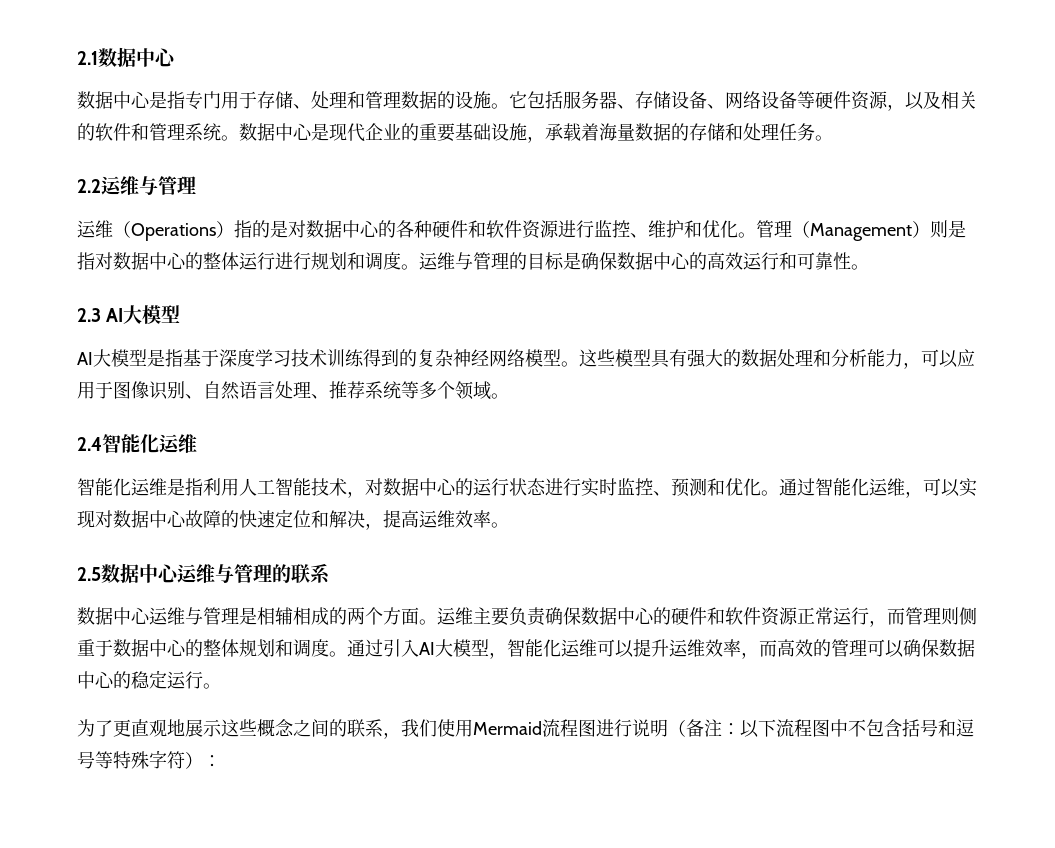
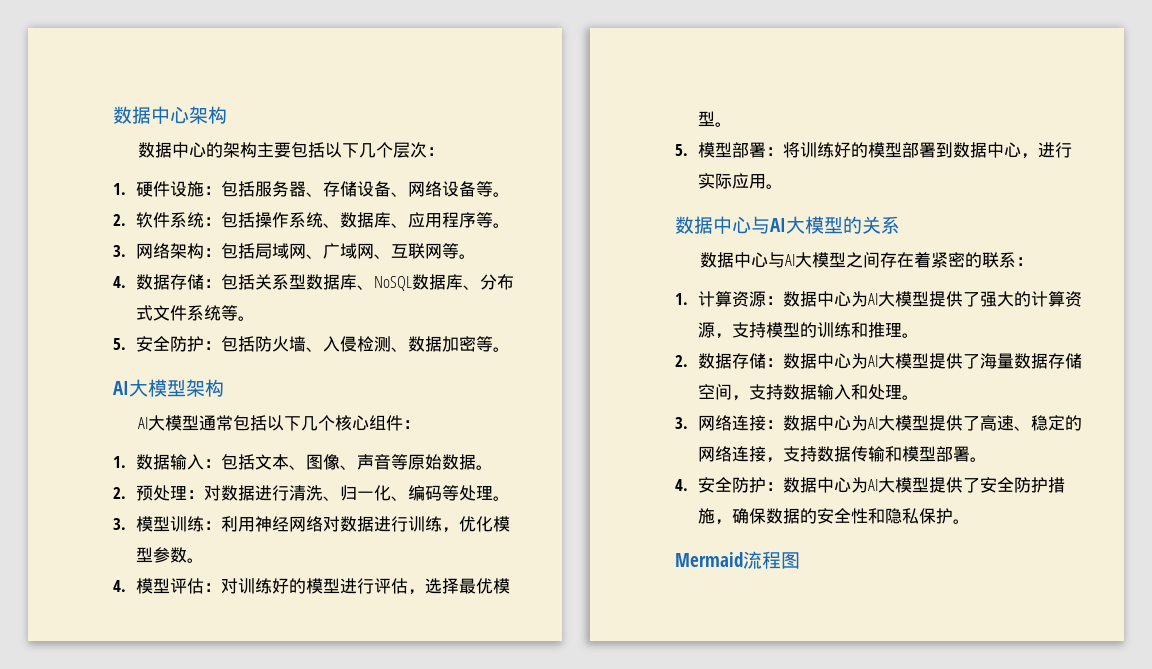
[77,47,177,67] [77,91,527,110] 2.1数据中心 // 数据中心是指专门用于存储、处理和管理数据的设施。它 -> [113,106,227,124] [137,142,444,158] [113,181,221,197] 数据中心架构 // 数据中心的架构主要包括以下几个层次： // 1.硬件设施：
[815,91,977,111] [77,123,833,143] [77,176,196,195] [77,220,966,241] [77,252,869,271] [77,305,181,324] [77,349,975,369] [77,381,509,400] [77,434,197,453] [77,478,977,498] [77,509,509,530] [77,563,330,584] [77,607,977,627] [77,639,975,659] [77,670,221,689] [77,719,974,739] [77,750,221,769] 硬件资源，以及相关的软件和管理系统。数据中心是现代企业的重要基础设施，承载着海量数据的存储和处理任务。 // 2.2运维与管理 // 运维（Operations）指的是对数据中心的各种硬件和软件资源进行监控、维护和优化。管理（Management）则是指对数据中心的整体运行进行规划和调度。运维与管理的目标是确保数据中心的高效运行和可靠性。 // 2.3 AI大模型 // AI大模型是指基于深度学习技术训练得到的复杂神经网络模型。这些模型具有强大的数据处理和分析能力，可以应用于图像识别、自然语言处理、推荐系统等多个领域。 // 2.4智能化运维 // 智能化运维是指利用人工智能技术，对数据中心的运行状态进行实时监控、预测和优化。通过智能化运维，可以实现对数据中心故障的快速定位和解决，提高运维效率。 // 2.5数据中心运维与管理的联系 // 数据中心运维与管理是相辅相成的两个方面。运维主要负责确保数据中心的硬件和软件资源正常运行，而管理则侧重于数据中心的整体规划和调度。通过引入AI大模型，智能化运维可以提升运维效率，而高效的管理可以确保数据中心的稳定运行。 // 为了更直观地展示这些概念之间的联系，我们使用Mermaid流程图进行说明（备注：以下流程图中不包含括号和逗号等特殊字符）： -> [492,192,510,197] [113,212,510,228] [113,243,476,259] [113,274,514,291] [135,305,255,321] [113,336,510,352] [113,379,224,397] [137,415,420,431] [113,454,493,470] [113,485,510,501] [113,516,510,533] [135,547,204,563] [113,578,510,595] [697,111,732,127] [675,142,1072,159] [697,173,783,189] [675,216,900,234] [699,252,1033,268] [675,291,1082,307] [697,322,919,339] [675,353,1082,369] [697,384,919,401] [675,415,1082,431] [697,446,987,463] [675,477,1065,493] [697,508,970,525] [675,551,800,569] 。 // 2.软件系统：包括操作系统、数据库、应用程序等。 // 3.网络架构：包括局域网、广域网、互联网等。 // 4.数据存储：包括关系型数据库、NoSQL数据库、分布式文件系统等。 // 5.安全防护：包括防火墙、入侵检测、数据加密等。 // AI大模型架构 // AI大模型通常包括以下几个核心组件： // 1.数据输入：包括文本、图像、声音等原始数据。 // 2.预处理：对数据进行清洗、归一化、编码等处理。 // 3.模型训练：利用神经网络对数据进行训练，优化模型参数。 // 4.模型评估：对训练好的模型进行评估，选择最优模型。 // 5.模型部署：将训练好的模型部署到数据中心，进行实际应用。 // 数据中心与AI大模型的关系 // 数据中心与AI大模型之间存在着紧密的联系： // 1.计算资源：数据中心为AI大模型提供了强大的计算资源，支持模型的训练和推理。 // 2.数据存储：数据中心为AI大模型提供了海量数据存储空间，支持数据输入和处理。 // 3.网络连接：数据中心为AI大模型提供了高速、稳定的网络连接，支持数据传输和模型部署。 // 4.安全防护：数据中心为AI大模型提供了安全防护措施，确保数据的安全性和隐私保护。 // Mermaid流程图

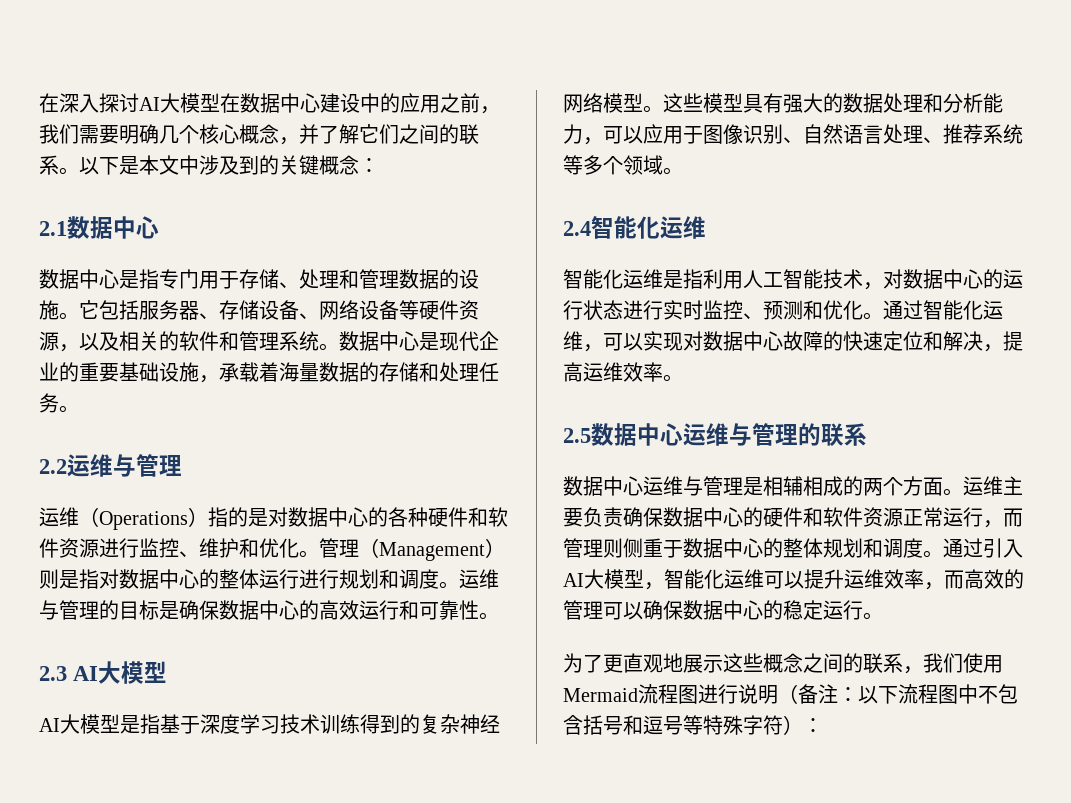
[113,106,227,124] [137,142,444,158] [113,181,221,197] 数据中心架构 // 数据中心的架构主要包括以下几个层次： // 1.硬件设施： -> [39,93,500,114] [39,124,479,145] [39,155,379,175] [39,216,159,239] [39,269,479,289] [39,300,99,320] 在深入探讨AI大模型在数据中心建设中的应用之前，我们需要明确几个核心概念，并了解它们之间的联系。以下是本文中涉及到的关键概念： // 2.1数据中心 // 数据中心是指专门用于存储、处理和管理数据的设施。它
[492,192,510,197] [113,212,510,228] [113,243,476,259] [113,274,514,291] [135,305,255,321] [113,336,510,352] [113,379,224,397] [137,415,420,431] [113,454,493,470] [113,485,510,501] [113,516,510,533] [135,547,204,563] [113,578,510,595] [697,111,732,127] [675,142,1072,159] [697,173,783,189] [675,216,900,234] [699,252,1033,268] [675,291,1082,307] [697,322,919,339] [675,353,1082,369] [697,384,919,401] [675,415,1082,431] [697,446,987,463] [675,477,1065,493] [697,508,970,525] [675,551,800,569] 。 // 2.软件系统：包括操作系统、数据库、应用程序等。 // 3.网络架构：包括局域网、广域网、互联网等。 // 4.数据存储：包括关系型数据库、NoSQL数据库、分布式文件系统等。 // 5.安全防护：包括防火墙、入侵检测、数据加密等。 // AI大模型架构 // AI大模型通常包括以下几个核心组件： // 1.数据输入：包括文本、图像、声音等原始数据。 // 2.预处理：对数据进行清洗、归一化、编码等处理。 // 3.模型训练：利用神经网络对数据进行训练，优化模型参数。 // 4.模型评估：对训练好的模型进行评估，选择最优模型。 // 5.模型部署：将训练好的模型部署到数据中心，进行实际应用。 // 数据中心与AI大模型的关系 // 数据中心与AI大模型之间存在着紧密的联系： // 1.计算资源：数据中心为AI大模型提供了强大的计算资源，支持模型的训练和推理。 // 2.数据存储：数据中心为AI大模型提供了海量数据存储空间，支持数据输入和处理。 // 3.网络连接：数据中心为AI大模型提供了高速、稳定的网络连接，支持数据传输和模型部署。 // 4.安全防护：数据中心为AI大模型提供了安全防护措施，确保数据的安全性和隐私保护。 // Mermaid流程图 -> [419,300,479,320] [39,331,499,352] [39,362,499,383] [39,393,79,413] [39,454,182,477] [39,507,508,530] [39,538,505,561] [39,569,499,589] [39,600,499,620] [39,661,168,684] [39,714,500,734] [563,93,1003,113] [563,124,1023,145] [563,155,683,175] [563,216,706,239] [563,269,1023,290] [563,300,1003,320] [563,331,1023,352] [563,362,683,382] [563,423,867,446] [563,476,1023,496] [563,507,1023,528] [563,538,1023,558] [563,569,1024,590] [563,600,883,620] [563,653,1003,674] [563,684,1018,704] [563,715,823,735] 硬件资源，以及相关的软件和管理系统。数据中心是现代企业的重要基础设施，承载着海量数据的存储和处理任务。 // 2.2运维与管理 // 运维（Operations）指的是对数据中心的各种硬件和软件资源进行监控、维护和优化。管理（Management）则是指对数据中心的整体运行进行规划和调度。运维与管理的目标是确保数据中心的高效运行和可靠性。 // 2.3 AI大模型 // AI大模型是指基于深度学习技术训练得到的复杂神经网络模型。这些模型具有强大的数据处理和分析能力，可以应用于图像识别、自然语言处理、推荐系统等多个领域。 // 2.4智能化运维 // 智能化运维是指利用人工智能技术，对数据中心的运行状态进行实时监控、预测和优化。通过智能化运维，可以实现对数据中心故障的快速定位和解决，提高运维效率。 // 2.5数据中心运维与管理的联系 // 数据中心运维与管理是相辅相成的两个方面。运维主要负责确保数据中心的硬件和软件资源正常运行，而管理则侧重于数据中心的整体规划和调度。通过引入AI大模型，智能化运维可以提升运维效率，而高效的管理可以确保数据中心的稳定运行。 // 为了更直观地展示这些概念之间的联系，我们使用Mermaid流程图进行说明（备注：以下流程图中不包含括号和逗号等特殊字符）：

